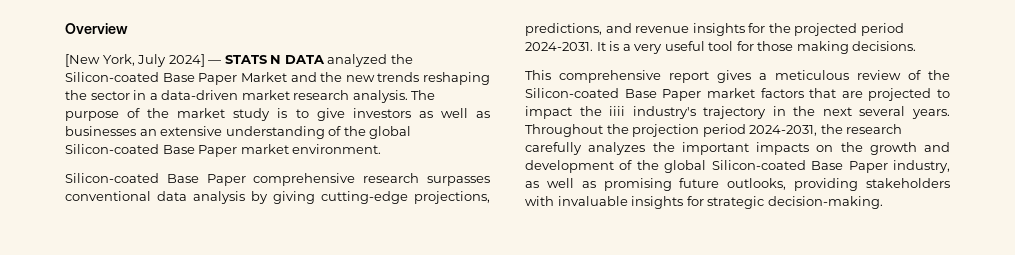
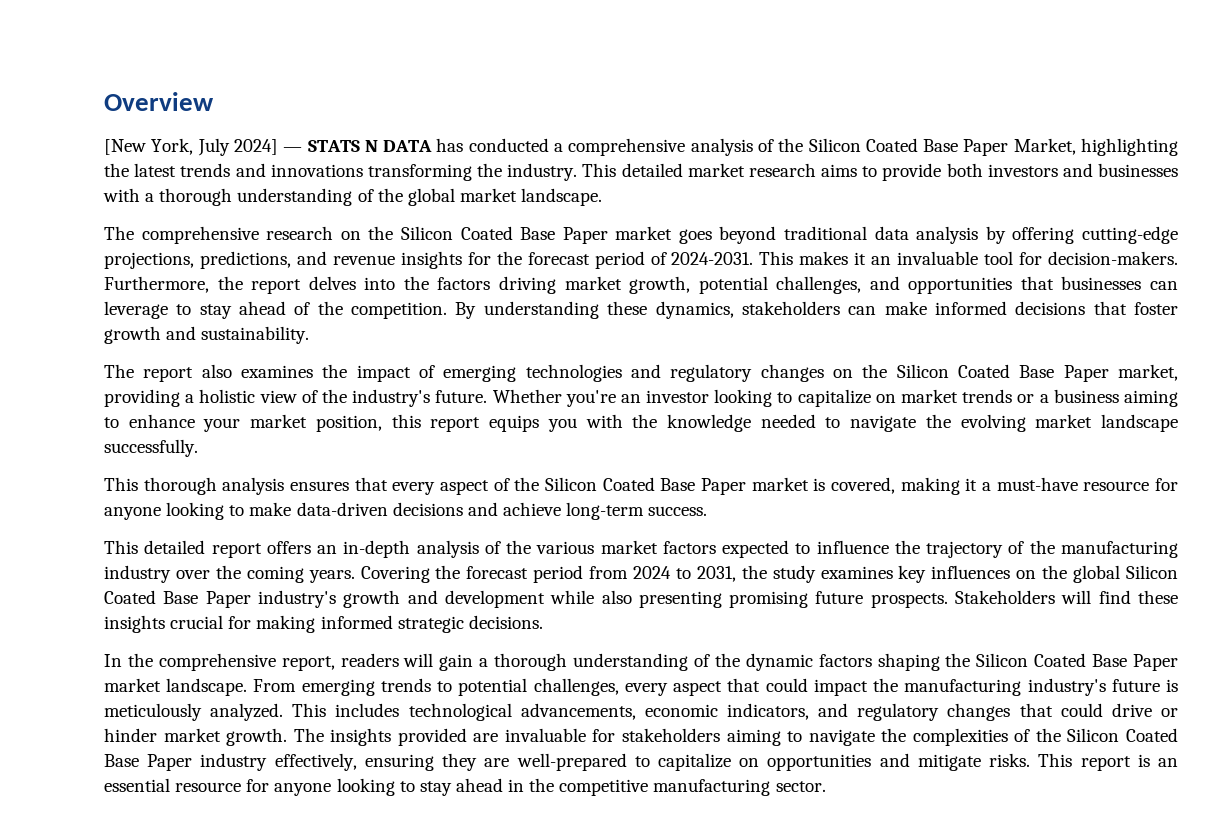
[327,54,413,67] [65,72,490,85] [65,90,436,103] [65,108,490,121] [65,126,412,139] [65,144,382,157] [65,173,491,186] [65,191,151,201] analyzed the Silicon-coated Base Paper Market and the new trends reshaping the sector in a data-driven market research analysis. The purpose of the market study is to give investors as well as businesses an extensive understanding of the global Silicon-coated Base Paper market environment. // Silicon-coated Base Paper comprehensive research surpasses conventional -> [436,138,1178,156] [104,163,1178,181] [103,188,603,206] [104,226,868,244] has conducted a comprehensive analysis of the Silicon Coated Base Paper Market, highlighting the latest trends and innovations transforming the industry. This detailed market research aims to provide both investors and businesses with a thorough understanding of the global market landscape. // The comprehensive research on the Silicon Coated Base Paper market goes beyond traditional
[273,191,315,204] giving -> [1012,227,1075,244] offering
[794,23,904,36] [525,41,917,54] [525,70,950,83] [525,88,950,101] [525,106,950,119] [525,124,903,137] [525,142,950,155] [525,160,950,173] [525,178,950,191] [525,196,883,209] projected period 2024-2031. It is a very useful tool for those making decisions. // This comprehensive report gives a meticulous review of the Silicon-coated Base Paper market factors that are projected to impact the iiii industry's trajectory in the next several years. Throughout the projection period 2024-2031, the research carefully analyzes the important impacts on the growth and development of the global Silicon-coated Base Paper industry, as well as promising future outlooks, providing stakeholders with invaluable insights for strategic decision-making. -> [527,251,1179,269] [104,276,1178,294] [104,301,1179,319] [104,326,310,344] [104,364,1179,382] [104,389,1178,407] [104,414,1178,432] [104,439,198,457] [104,477,1178,495] [104,502,708,520] [104,540,1179,558] [104,565,1179,583] [104,590,1178,608] [104,615,543,633] [104,653,1179,671] [104,678,1179,696] [104,703,1178,721] [104,728,1178,746] [104,753,1178,771] [104,778,826,796] forecast period of 2024-2031. This makes it an invaluable tool for decision-makers. Furthermore, the report delves into the factors driving market growth, potential challenges, and opportunities that businesses can leverage to stay ahead of the competition. By understanding these dynamics, stakeholders can make informed decisions that foster growth and sustainability. // The report also examines the impact of emerging technologies and regulatory changes on the Silicon Coated Base Paper market, providing a holistic view of the industry's future. Whether you're an investor looking to capitalize on market trends or a business aiming to enhance your market position, this report equips you with the knowledge needed to navigate the evolving market landscape successfully. // This thorough analysis ensures that every aspect of the Silicon Coated Base Paper market is covered, making it a must-have resource for anyone looking to make data-driven decisions and achieve long-term success. // This detailed report offers an in-depth analysis of the various market factors expected to influence the trajectory of the manufacturing industry over the coming years. Covering the forecast period from 2024 to 2031, the study examines key influences on the global Silicon Coated Base Paper industry's growth and development while also presenting promising future prospects. Stakeholders will find these insights crucial for making informed strategic decisions. // In the comprehensive report, readers will gain a thorough understanding of the dynamic factors shaping the Silicon Coated Base Paper market landscape. From emerging trends to potential challenges, every aspect that could impact the manufacturing industry's future is meticulously analyzed. This includes technological advancements, economic indicators, and regulatory changes that could drive or hinder market growth. The insights provided are invaluable for stakeholders aiming to navigate the complexities of the Silicon Coated Base Paper industry effectively, ensuring they are well-prepared to capitalize on opportunities and mitigate risks. This report is an essential resource for anyone looking to stay ahead in the competitive manufacturing sector.

